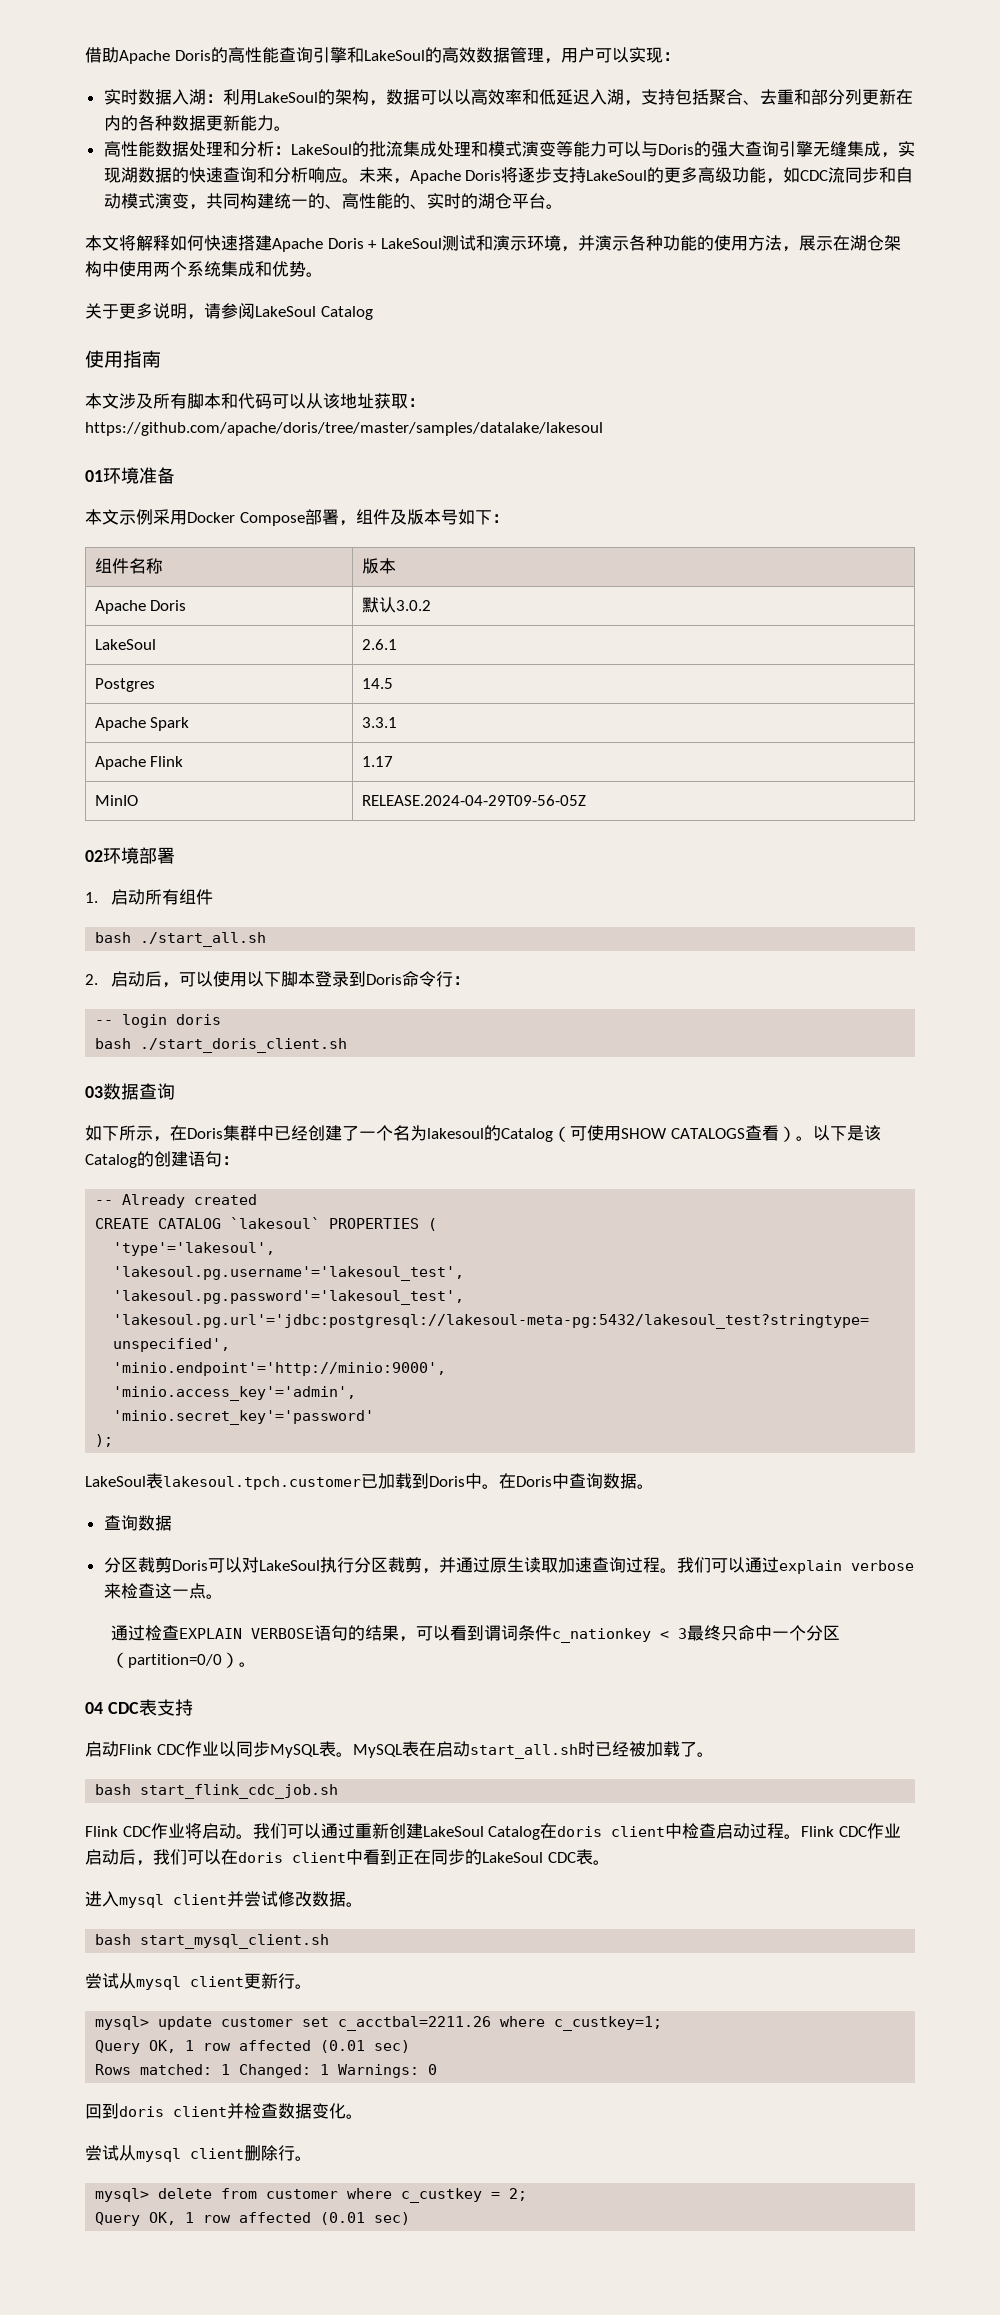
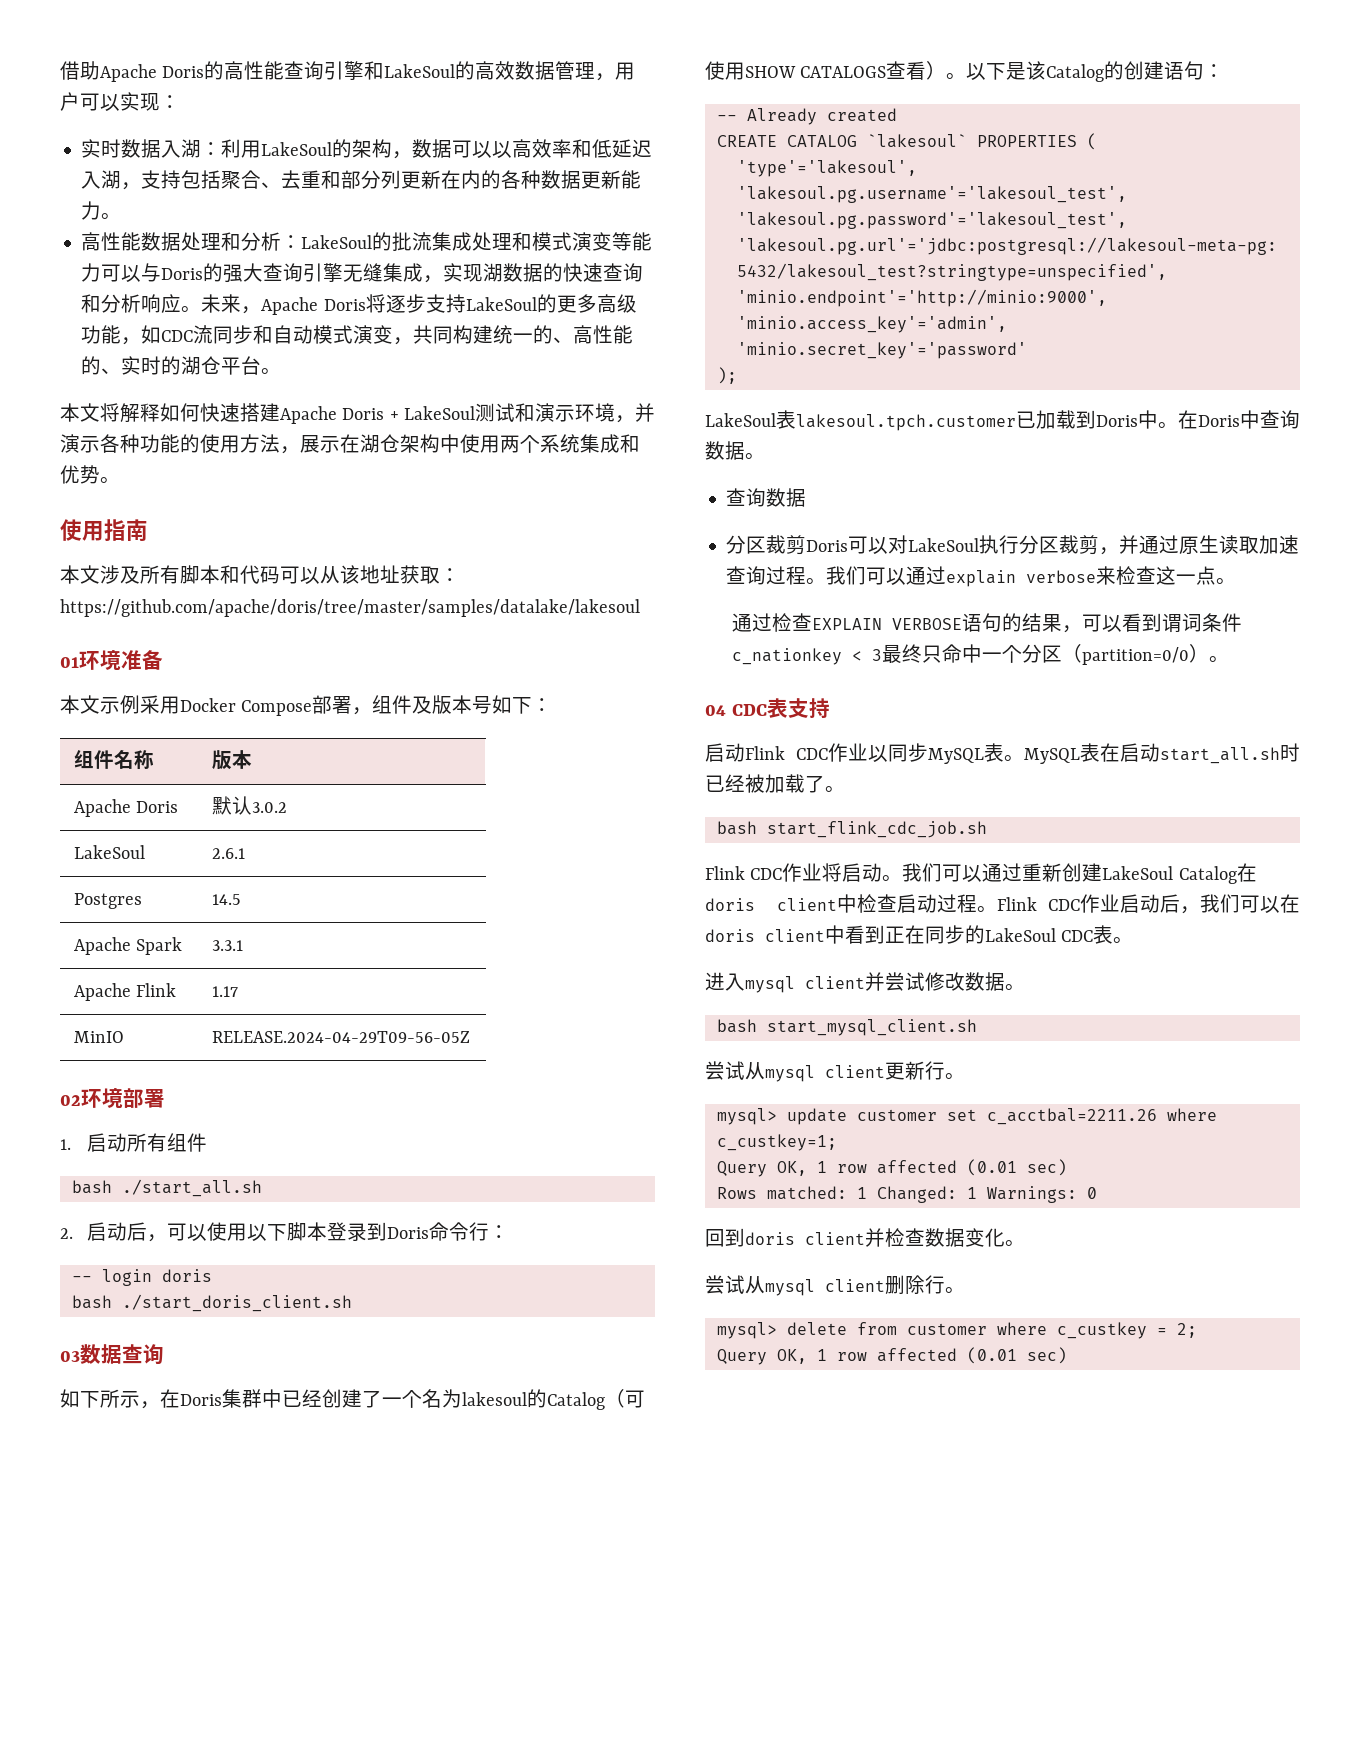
[85,303,373,320] // 关于更多说明，请参阅LakeSoul Catalog -> (120, 480) none

